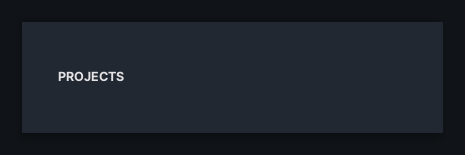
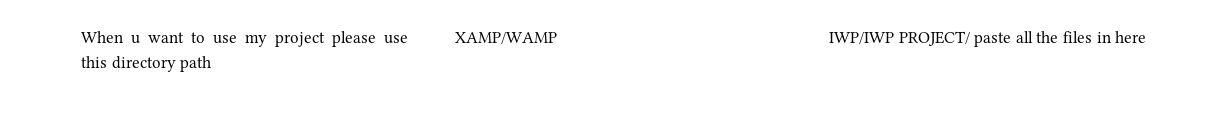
[58,71,124,82] PROJECTS -> [81,31,408,47] [81,56,212,72] [455,32,557,44] [829,31,1147,47] When u want to use my project please use this directory path // XAMP/WAMP // IWP/IWP PROJECT/ paste all the files in here

